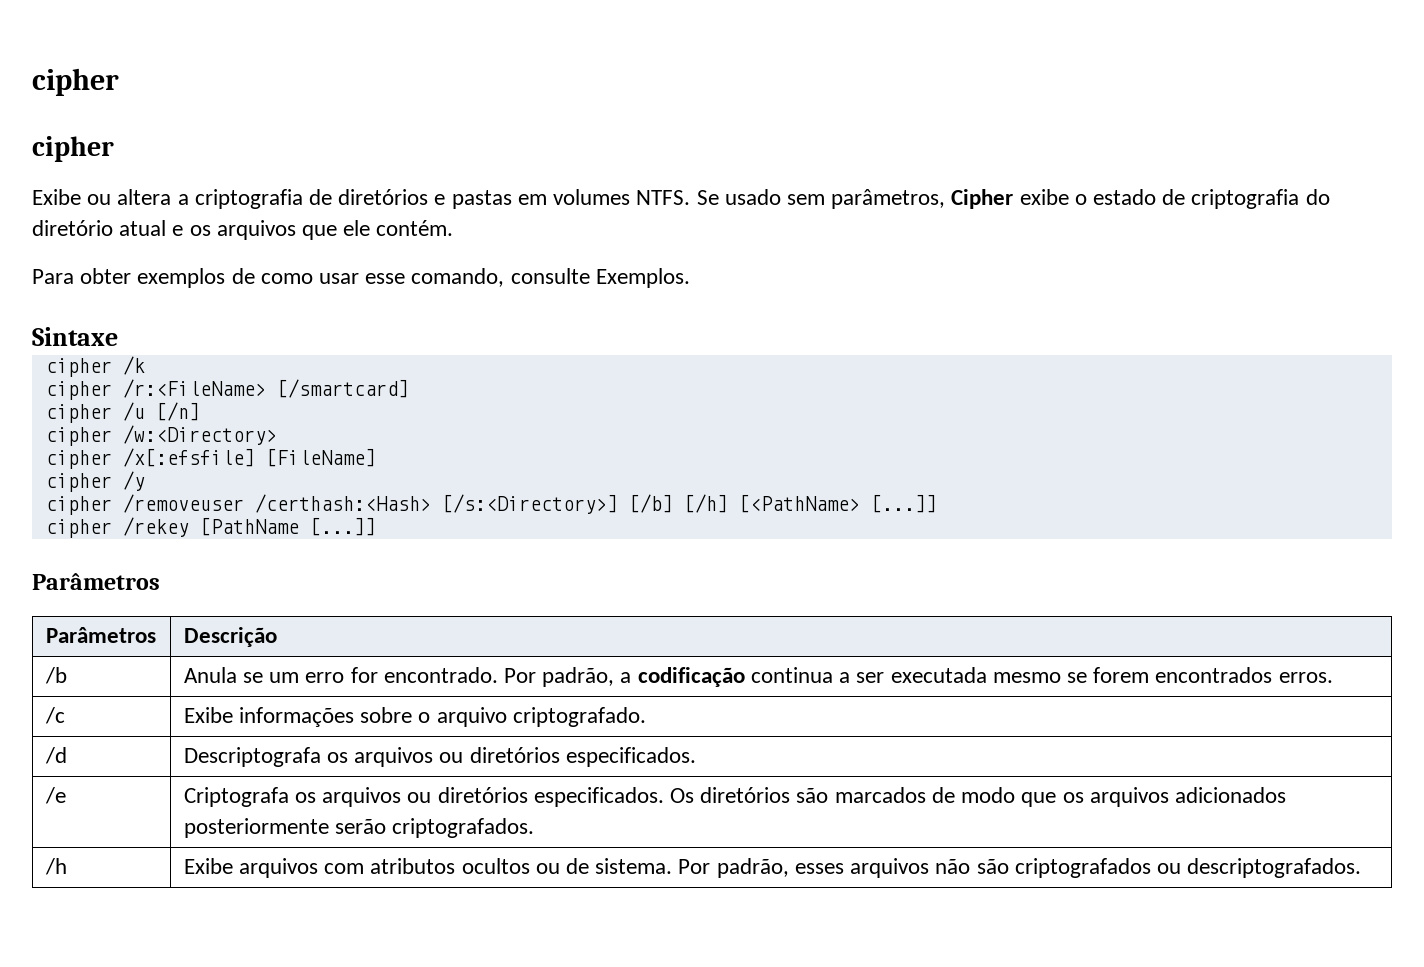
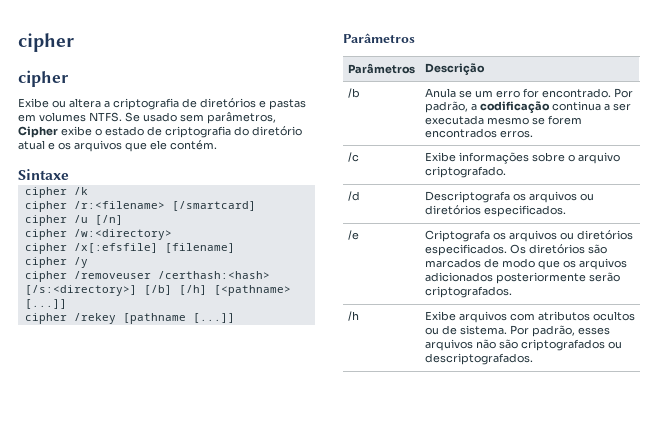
[32,268,690,288] // Para obter exemplos de como usar esse comando, consulte Exemplos. -> (217, 145) none
[122,379,266,398] /r:<FileName> -> [73,201,165,209] /r:<filename>
[122,425,277,445] /w:<Directory> -> [73,229,172,240] /w:<directory>
[265,448,376,467] [FileName] -> [164,243,235,253] [filename]
[254,494,618,514] /certhash:<Hash> [/s:<Directory>] -> [157,271,270,279] [24,285,137,296] /certhash:<hash> [/s:<directory>]
[738,494,860,513] [<PathName> -> [213,285,291,296] [<pathname>
[199,517,299,536] [PathName -> [122,313,186,324] [pathname

